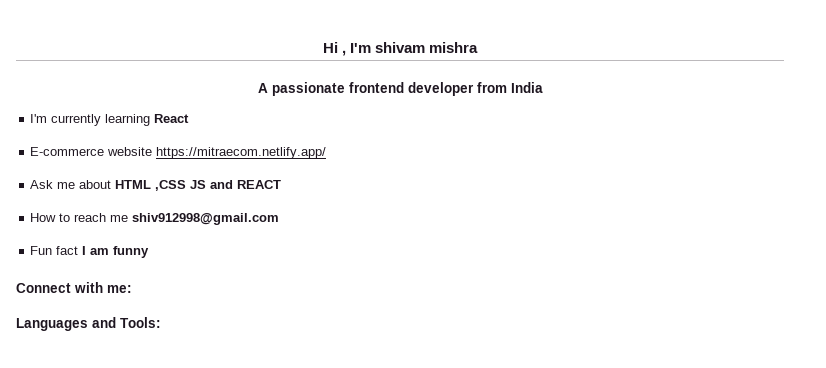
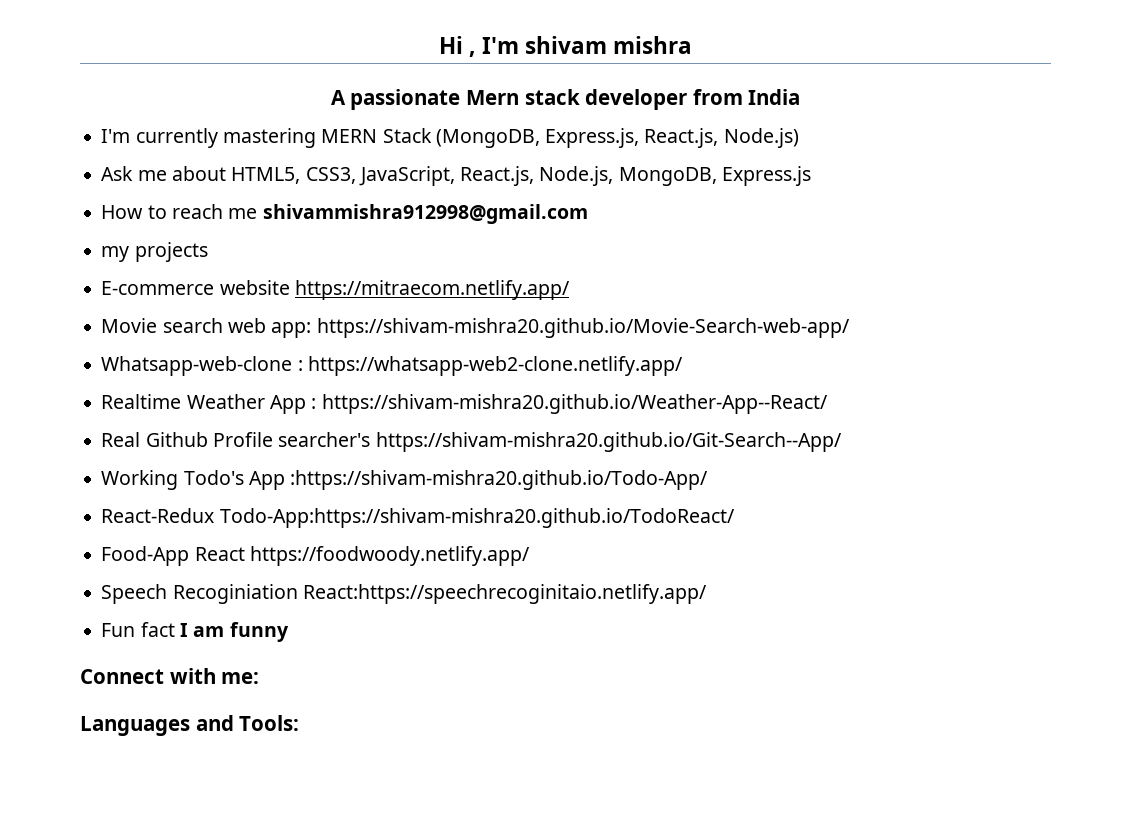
[348,82,404,93] frontend -> [465,89,580,105] Mern stack
[105,114,190,126] [30,147,327,159] [30,180,282,191] [30,213,280,225] learning React // E-commerce website https://mitraecom.netlify.app/ // Ask me about HTML ,CSS JS and REACT // How to reach me shiv912998@gmail.com -> [222,128,799,148] [101,166,811,186] [101,204,588,224] [101,242,208,262] [101,280,570,300] [101,318,850,338] [101,356,683,376] [101,394,828,414] [101,432,842,452] [101,470,709,490] [101,508,735,528] [101,546,530,566] [101,584,707,604] mastering MERN Stack (MongoDB, Express.js, React.js, Node.js) // Ask me about HTML5, CSS3, JavaScript, React.js, Node.js, MongoDB, Express.js // How to reach me shivammishra912998@gmail.com // my projects // E-commerce website https://mitraecom.netlify.app/ // Movie search web app: https://shivam-mishra20.github.io/Movie-Search-web-app/ // Whatsapp-web-clone : https://whatsapp-web2-clone.netlify.app/ // Realtime Weather App : https://shivam-mishra20.github.io/Weather-App--React/ // Real Github Profile searcher's https://shivam-mishra20.github.io/Git-Search--App/ // Working Todo's App :https://shivam-mishra20.github.io/Todo-App/ // React-Redux Todo-App:https://shivam-mishra20.github.io/TodoReact/ // Food-App React https://foodwoody.netlify.app/ // Speech Recoginiation React:https://speechrecoginitaio.netlify.app/

